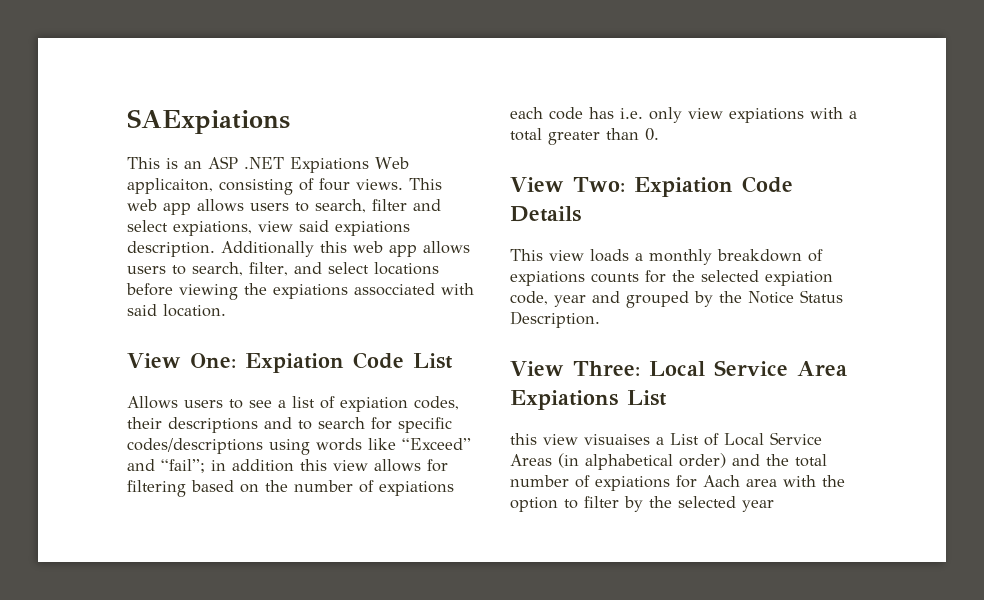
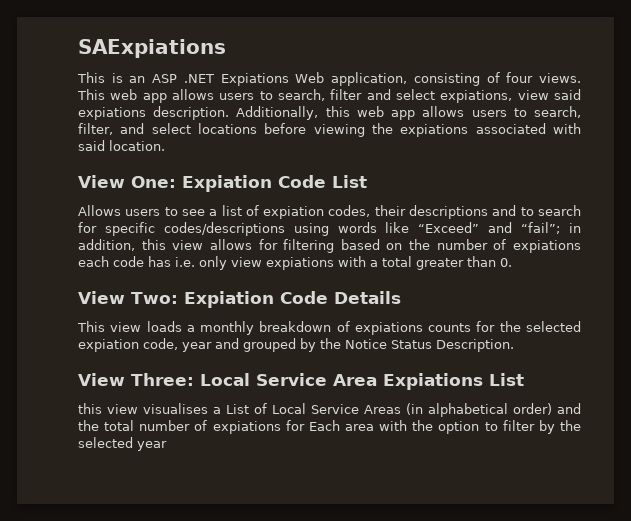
[127,178,213,194] applicaiton, -> [331,72,408,86] application,
[221,241,314,257] Additionally -> [236,106,319,120] Additionally,
[354,283,435,296] assocciated -> [475,123,546,134] associated
[232,459,294,472] addition -> [78,239,135,251] addition,
[584,434,650,445] visuaises -> [143,403,208,414] visualises
[703,475,740,487] Aach -> [308,420,340,431] Each

